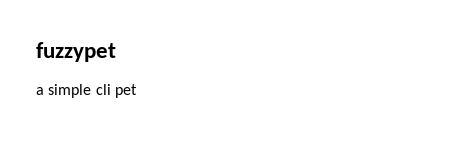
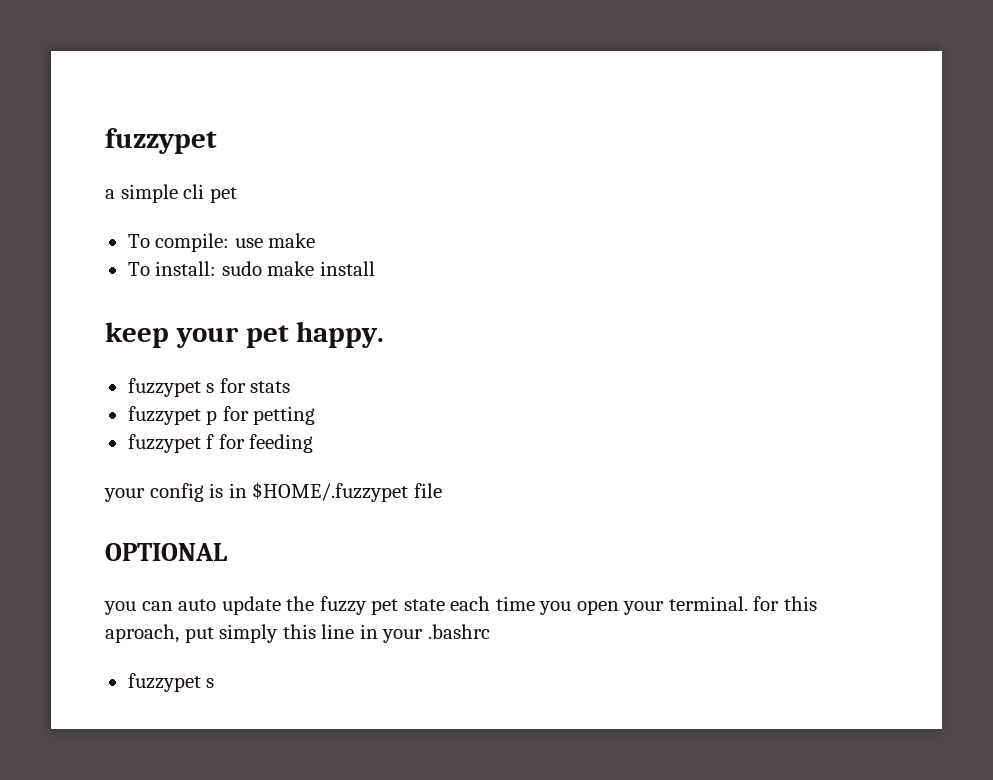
(137, 91) none -> [127,233,316,252] [127,261,375,276] [105,321,385,348] [127,378,291,397] [127,406,316,425] [127,434,314,453] [104,482,442,502] [105,543,227,561] [104,596,818,615] [105,624,490,643] [127,673,215,692] // To compile: use make // To install: sudo make install // keep your pet happy. // fuzzypet s for stats // fuzzypet p for petting // fuzzypet f for feeding // your config is in $HOME/.fuzzypet file // OPTIONAL // you can auto update the fuzzy pet state each time you open your terminal. for this aproach, put simply this line in your .bashrc // fuzzypet s

